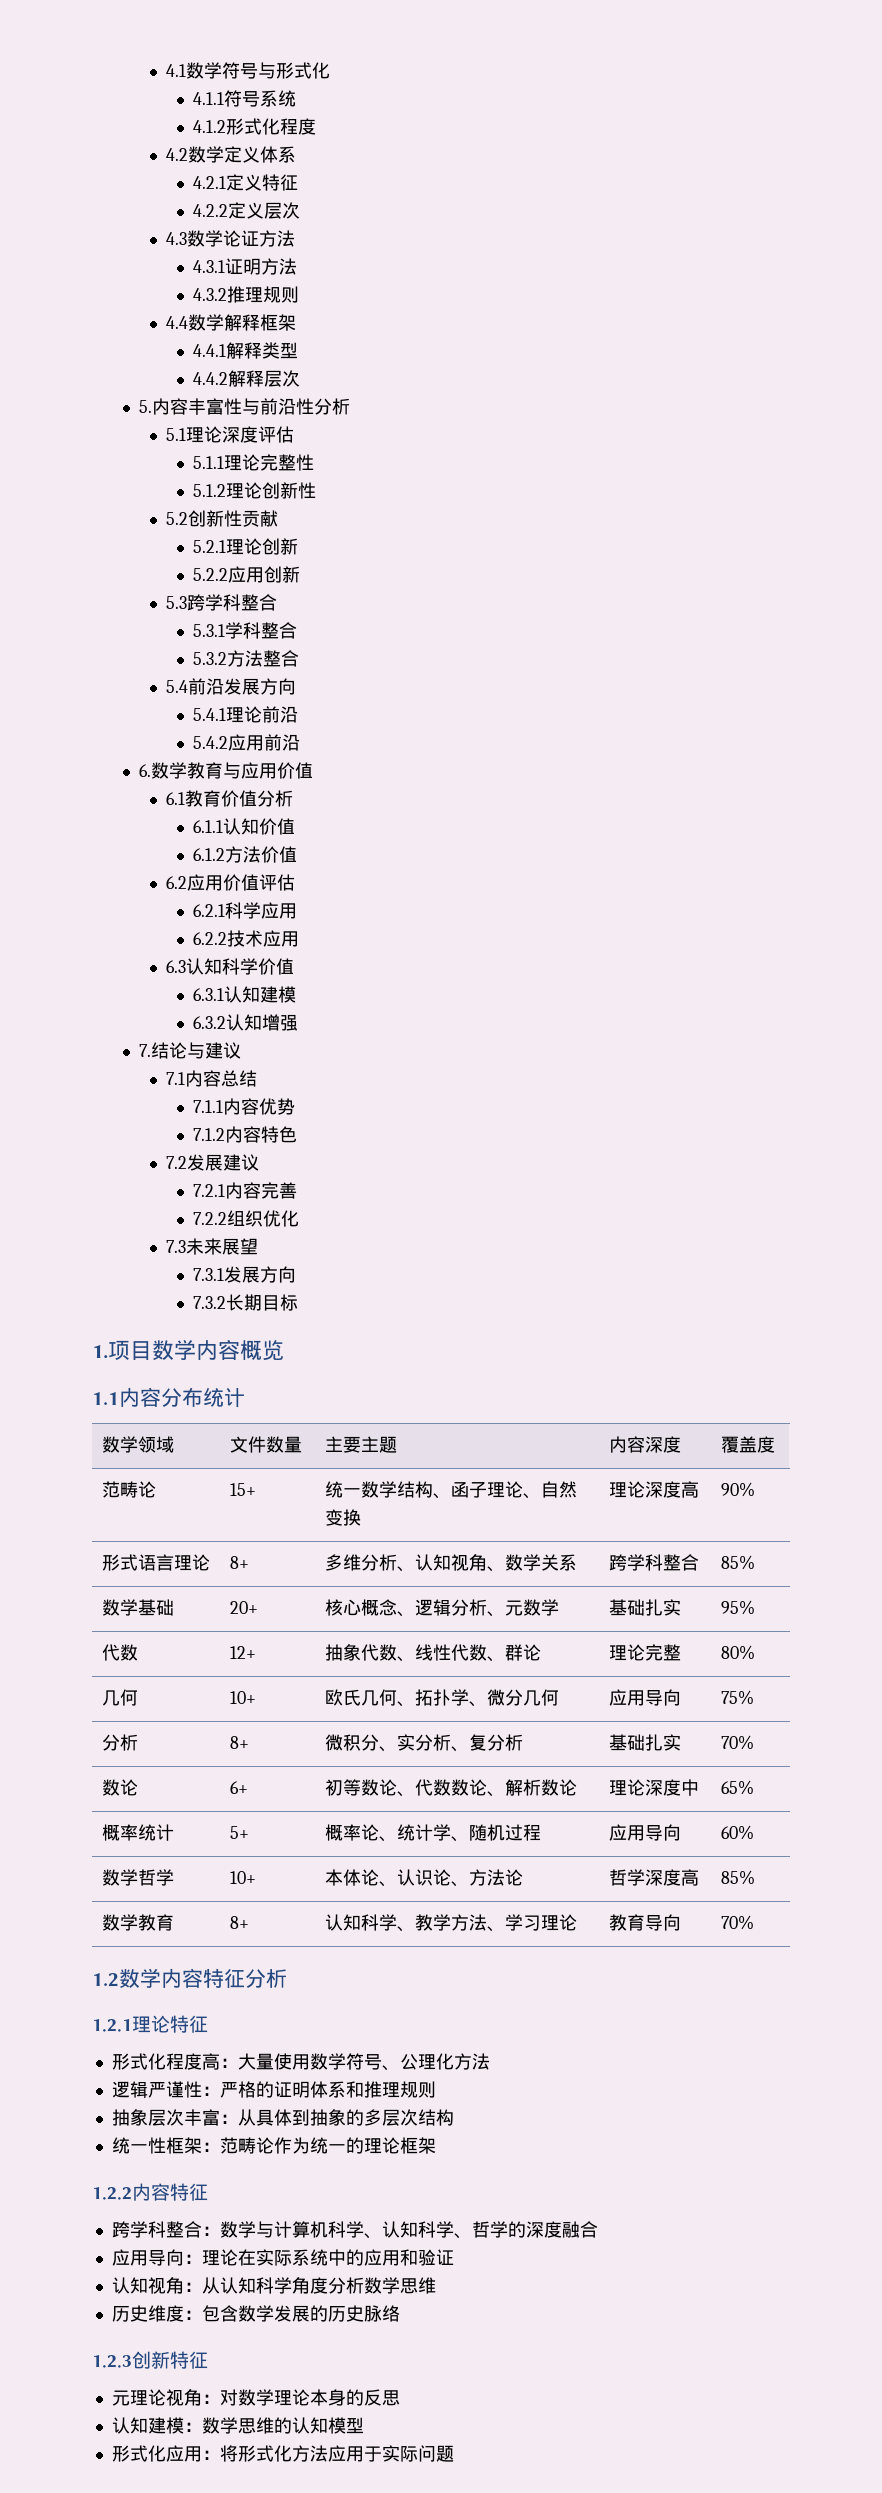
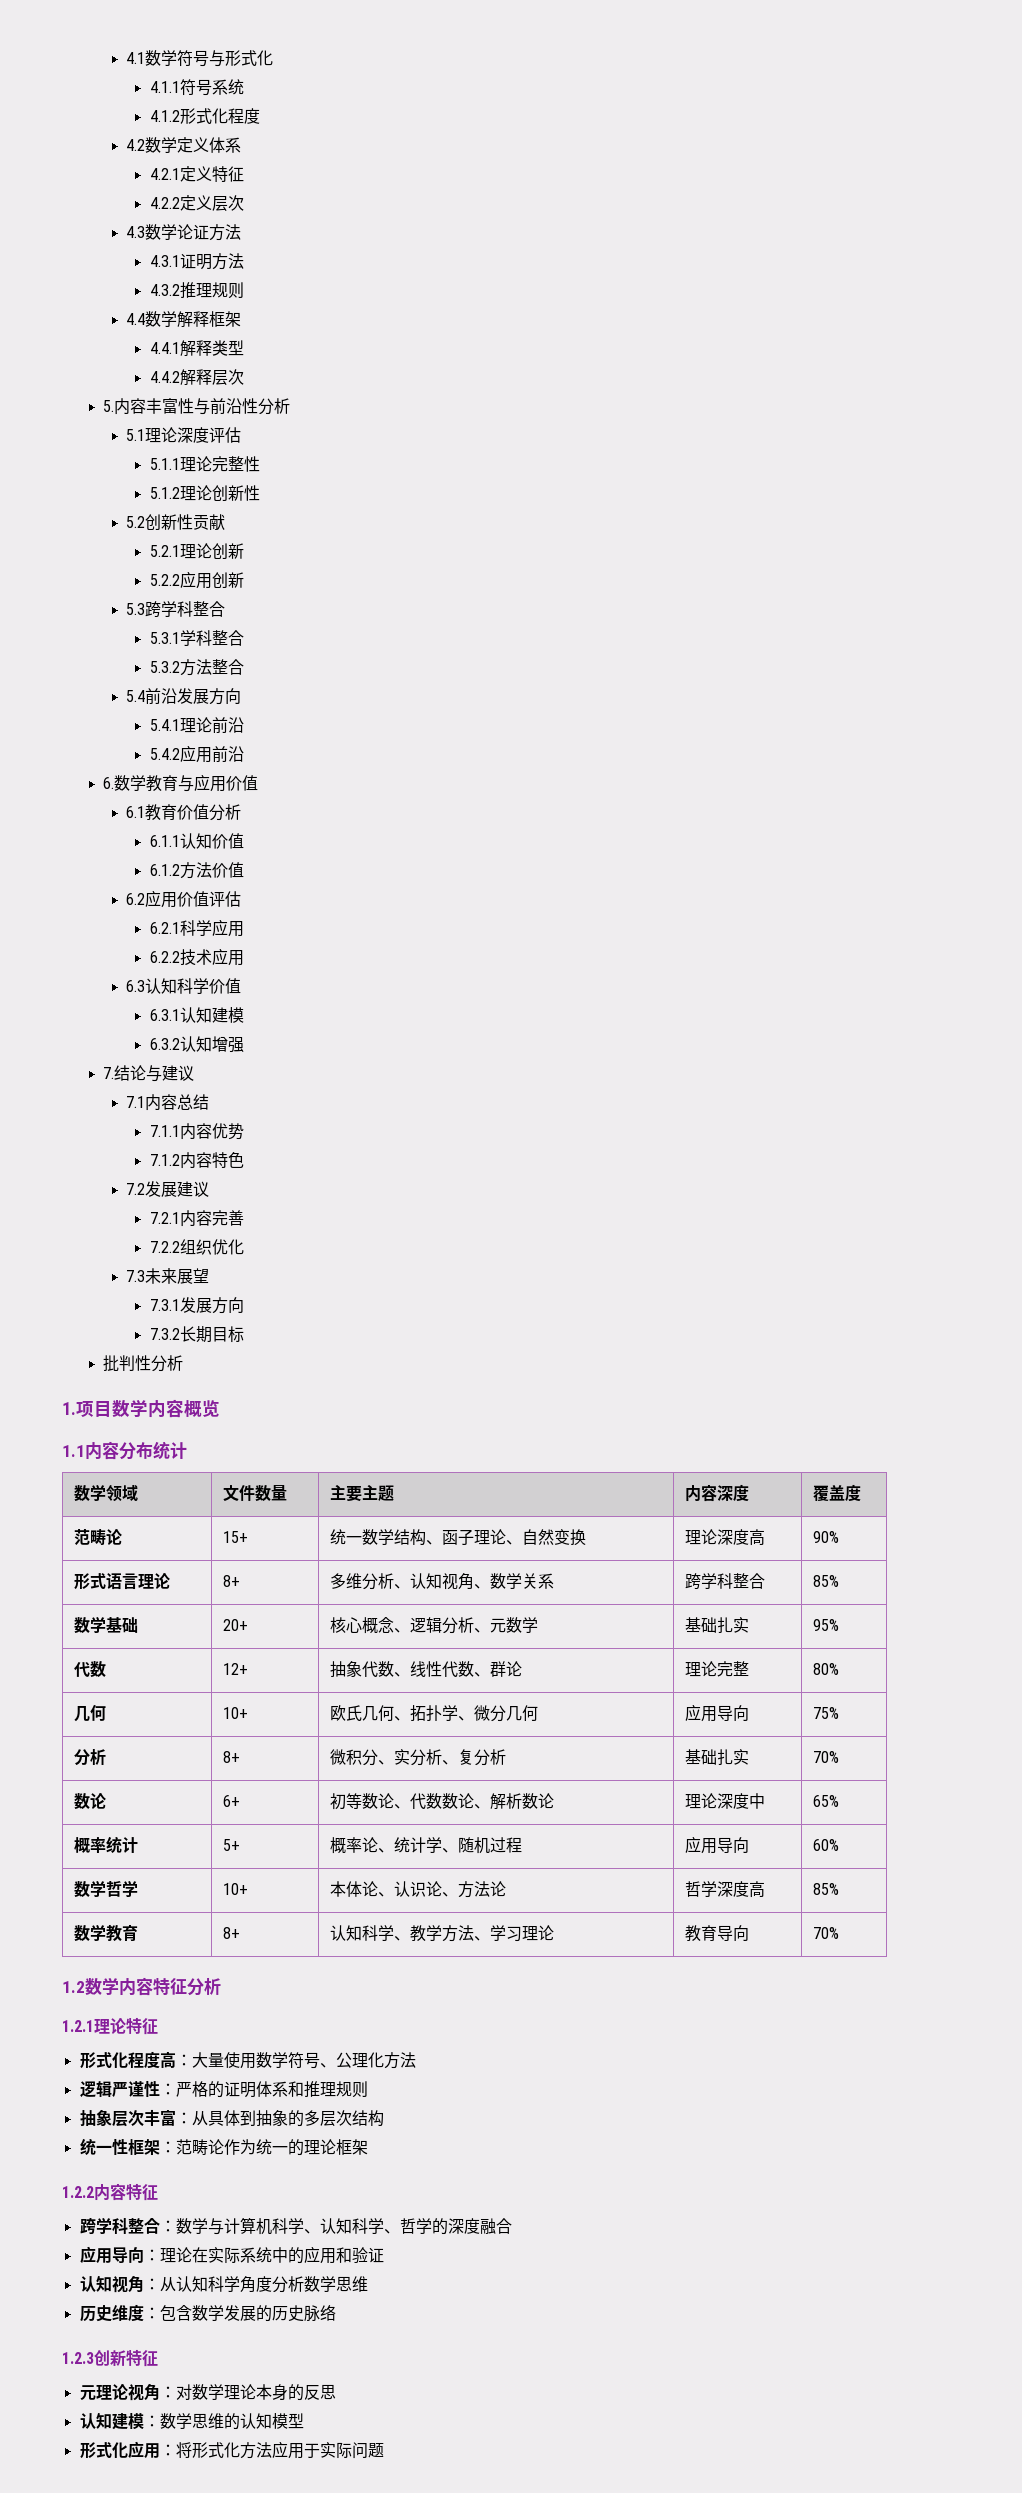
(298, 1302) none -> [102,1355,183,1372] // 批判性分析

